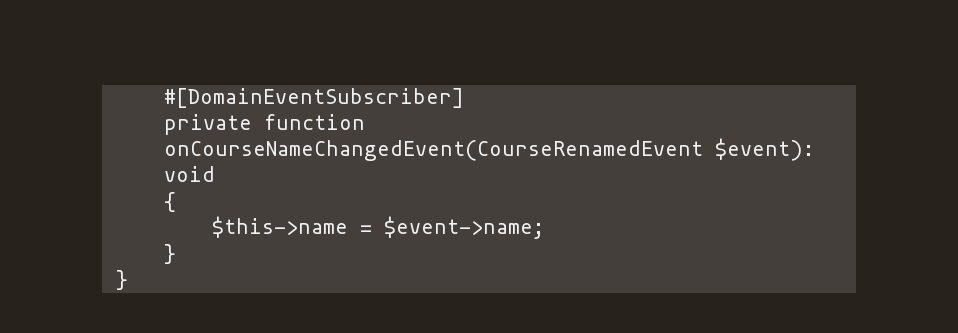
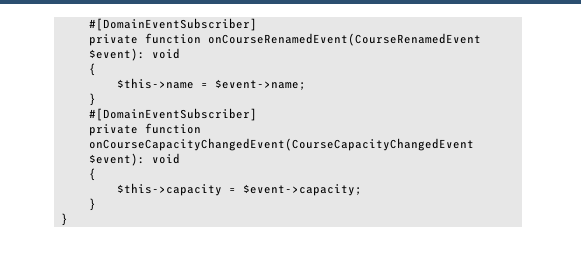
[163,88,464,108] [163,114,365,135] [163,140,703,161] #[DomainEventSubscriber] // private function onCourseNameChangedEvent(CourseRenamedEvent -> [88,18,257,31] [88,33,481,46] #[DomainEventSubscriber] // private function onCourseRenamedEvent(CourseRenamedEvent
[115,270,128,290] // } -> [88,108,257,121] [88,123,201,136] [88,138,474,151] [88,153,180,166] [88,168,96,181] [116,183,362,196] [88,198,96,211] [60,213,68,226] // #[DomainEventSubscriber] // private function onCourseCapacityChangedEvent(CourseCapacityChangedEvent $event): void // { // $this->capacity = $event->capacity; // } // }

